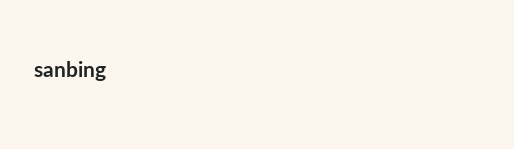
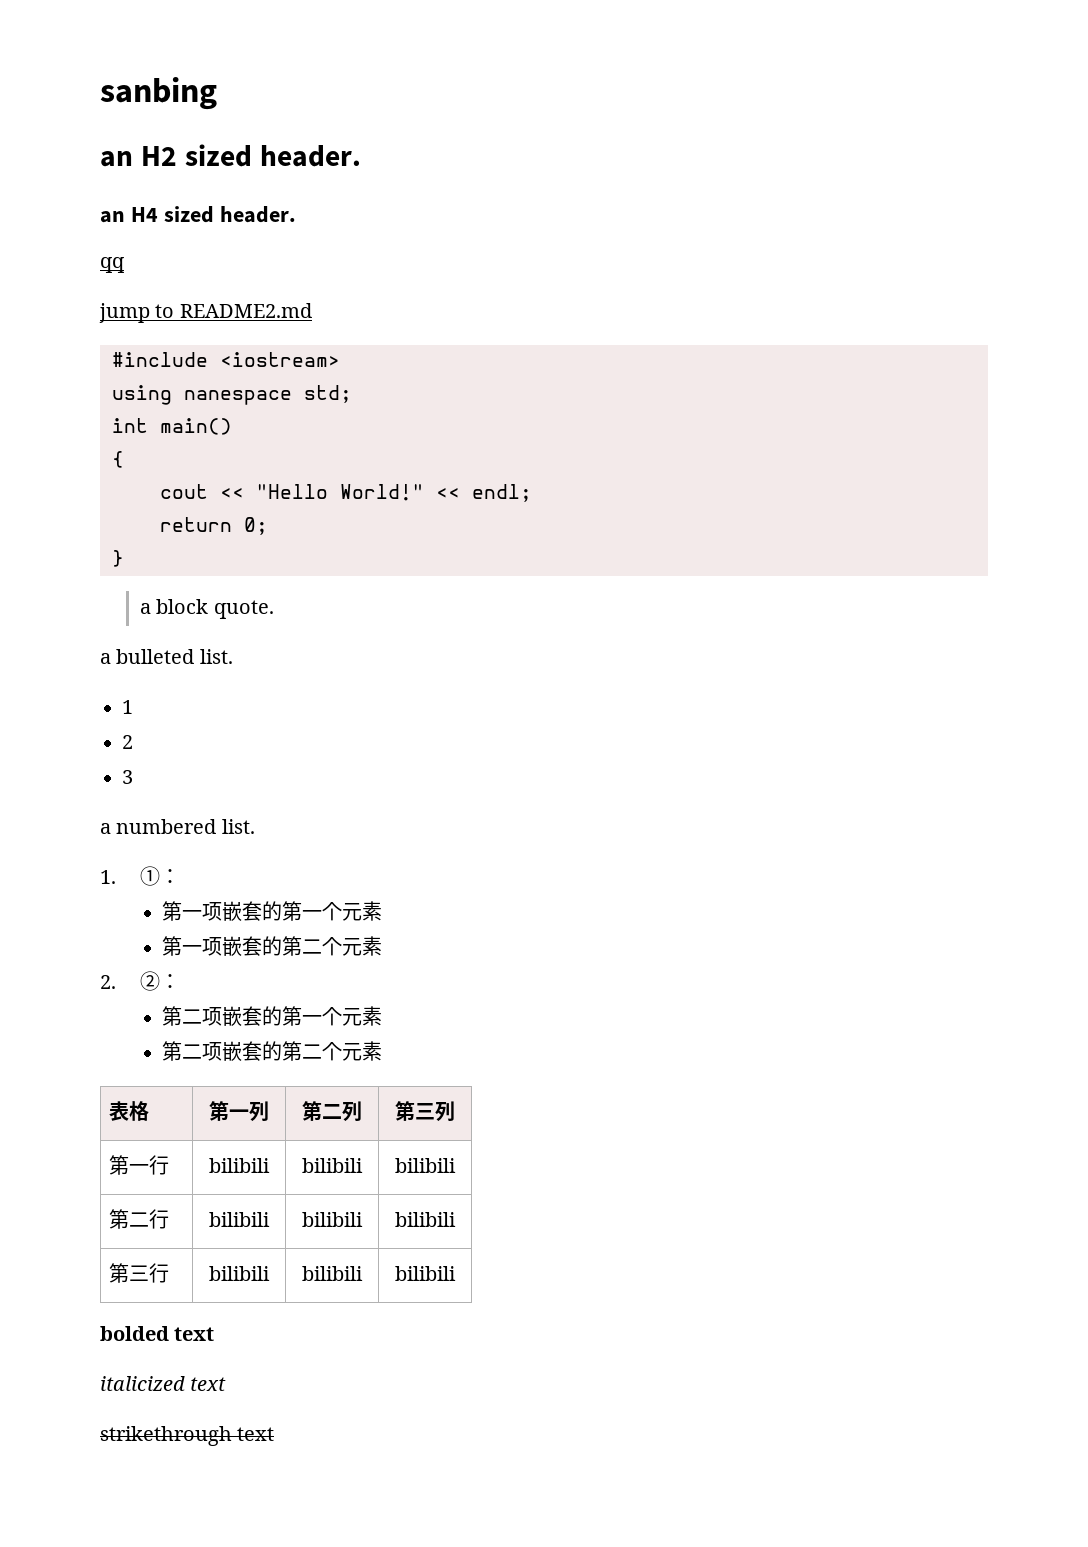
(106, 71) none -> [100,144,361,167] [100,206,296,223] [100,257,124,273] [99,303,312,323] [112,352,340,367] [112,385,352,405] [112,418,232,435] [112,451,124,468] [160,484,532,502] [160,517,268,535] [112,550,124,567] [139,599,274,619] [100,649,233,664] [122,700,133,714] [122,735,133,749] [122,770,133,784] [100,819,255,834] [100,866,180,886] [161,901,382,921] [161,936,382,956] [100,971,180,991] [161,1006,382,1026] [161,1041,382,1061] [108,1101,149,1121] [209,1101,269,1122] [302,1101,362,1122] [395,1101,455,1122] [108,1155,169,1175] [209,1158,270,1173] [302,1158,363,1173] [395,1158,456,1173] [108,1209,169,1229] [209,1212,270,1227] [302,1212,363,1227] [395,1212,456,1227] [108,1263,169,1283] [209,1266,270,1281] [302,1266,363,1281] [395,1266,456,1281] [100,1326,215,1341] [100,1376,227,1391] [100,1426,275,1446] // an H2 sized header. // an H4 sized header. // qq // jump to README2.md // #include <iostream> // using nanespace std; // int main() // { // cout << "Hello World!" << endl; // return 0; // } // a block quote. // a bulleted list. // 1 // 2 // 3 // a numbered list. // 1. ①： // 第一项嵌套的第一个元素 // 第一项嵌套的第二个元素 // 2. ②： // 第二项嵌套的第一个元素 // 第二项嵌套的第二个元素 // 表格 | 第一列 | 第二列 | 第三列 // 第一行 | bilibili | bilibili | bilibili // 第二行 | bilibili | bilibili | bilibili // 第三行 | bilibili | bilibili | bilibili // bolded text // italicized text // strikethrough text

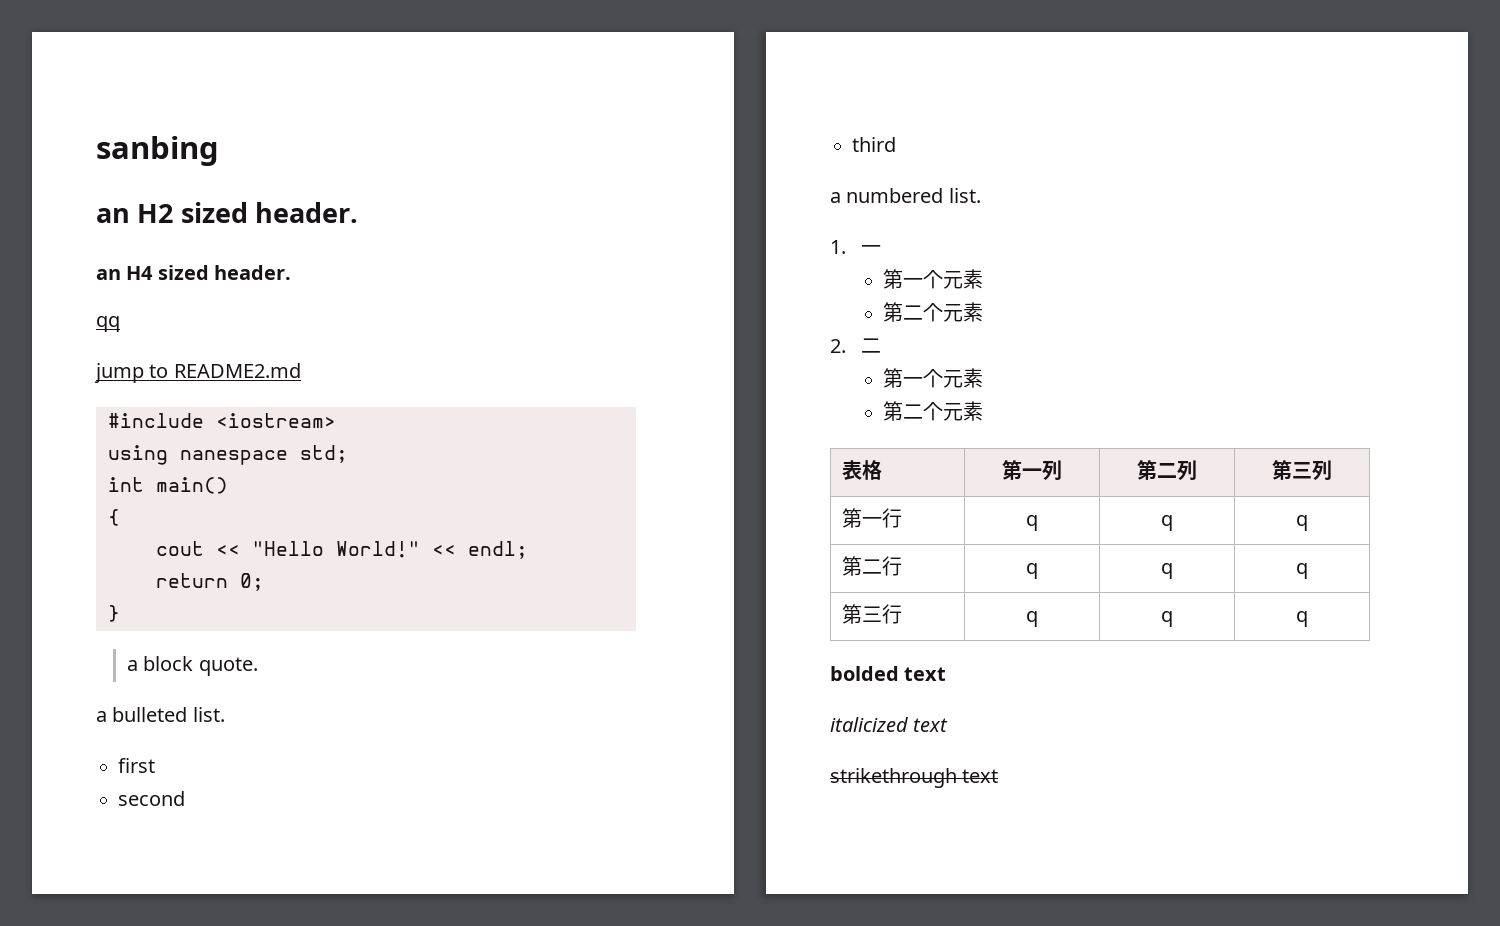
[122,700,133,714] [122,735,133,749] [122,770,133,784] 1 // 2 // 3 -> [118,758,155,773] [118,791,185,806] [852,137,896,152] first // second // third
[139,866,180,886] [161,901,382,921] [161,936,382,956] [100,971,180,991] [161,1006,382,1026] [161,1041,282,1061] ①： // 第一项嵌套的第一个元素 // 第一项嵌套的第二个元素 // 2. ②： // 第二项嵌套的第一个元素 // 第二项嵌套的 -> [861,245,882,254] [883,269,984,289] [883,302,984,322] [830,338,882,353] [883,368,984,388] 一 // 第一个元素 // 第二个元素 // 2.二 // 第一个元素 //
[209,1158,270,1173] [302,1158,363,1173] [395,1158,456,1173] bilibili | bilibili | bilibili -> [1026,515,1038,531] [1161,515,1173,531] [1296,515,1308,531] q | q | q
[209,1212,270,1227] [302,1212,363,1227] [395,1212,456,1227] bilibili | bilibili | bilibili -> [1026,563,1038,579] [1161,563,1173,579] [1296,563,1308,579] q | q | q
[209,1266,270,1281] [302,1266,363,1281] [395,1266,456,1281] bilibili | bilibili | bilibili -> [1026,611,1038,627] [1161,611,1173,627] [1296,611,1308,627] q | q | q

